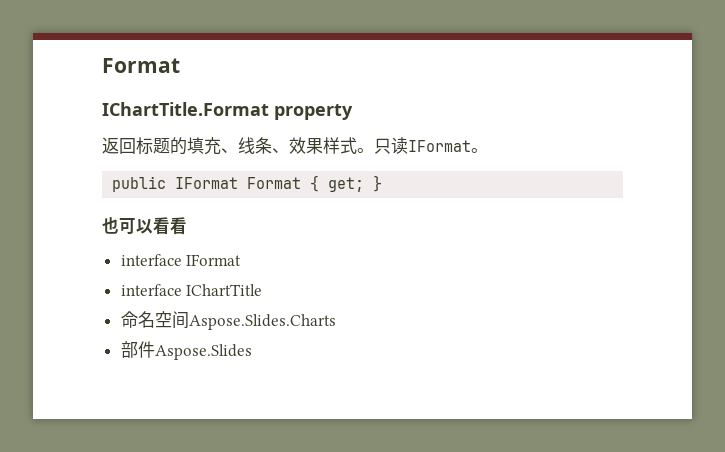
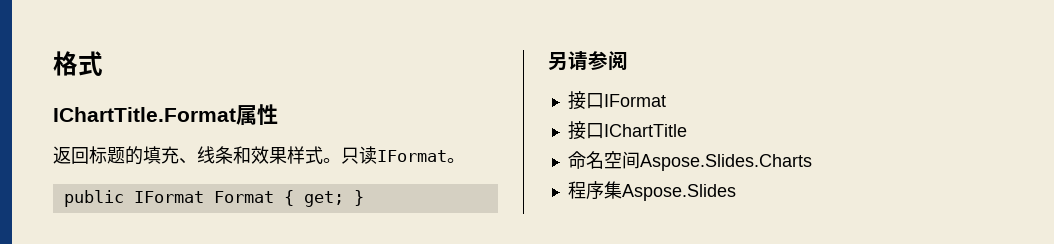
[102,58,180,73] Format -> [53,51,103,76] 格式
[274,104,353,120] property -> [236,104,278,125] 属性
[272,148,289,153] 、 -> [233,146,251,164] 和
[102,217,187,235] [120,254,182,266] 也可以看看 // interface -> [548,51,628,71] [567,91,604,110] 另请参阅 // 接口
[120,284,182,296] interface -> [567,121,604,140] 接口
[120,341,155,358] 部件 -> [567,181,622,200] 程序集

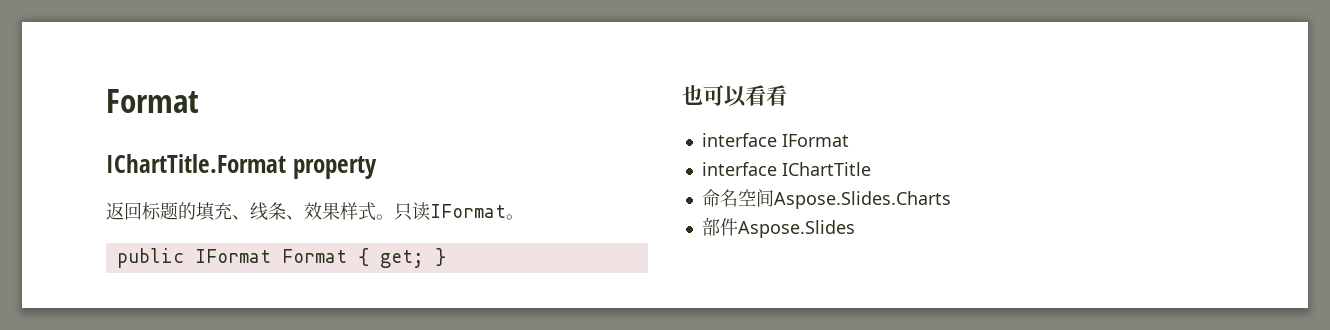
[53,51,103,76] 格式 -> [106,89,199,113] Format
[236,104,278,125] 属性 -> [292,156,377,179] property
[233,146,251,164] 和 -> [286,215,304,220] 、
[548,51,628,71] [567,91,604,110] 另请参阅 // 接口 -> [682,85,787,107] [701,133,777,147] 也可以看看 // interface
[567,121,604,140] 接口 -> [701,162,777,176] interface
[567,181,622,200] 程序集 -> [701,218,738,236] 部件

